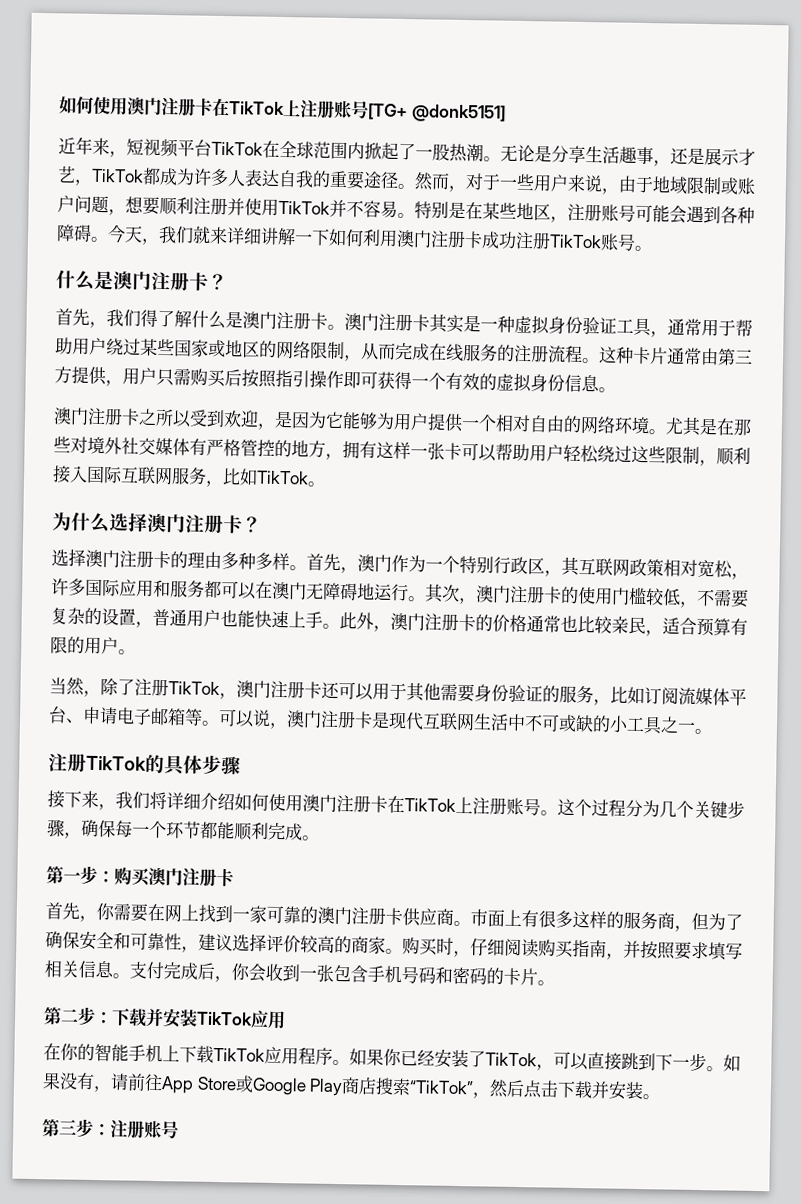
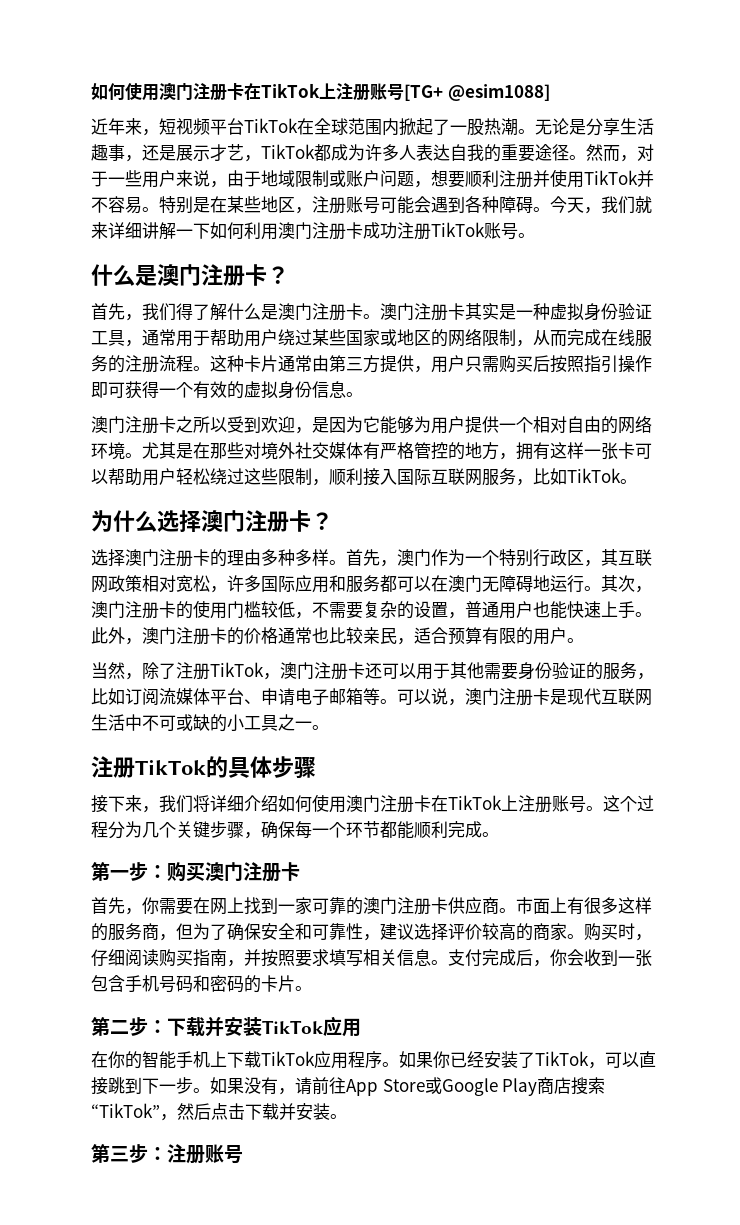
[410,104,506,123] @donk5151] -> [447,84,550,101] @esim1088]

